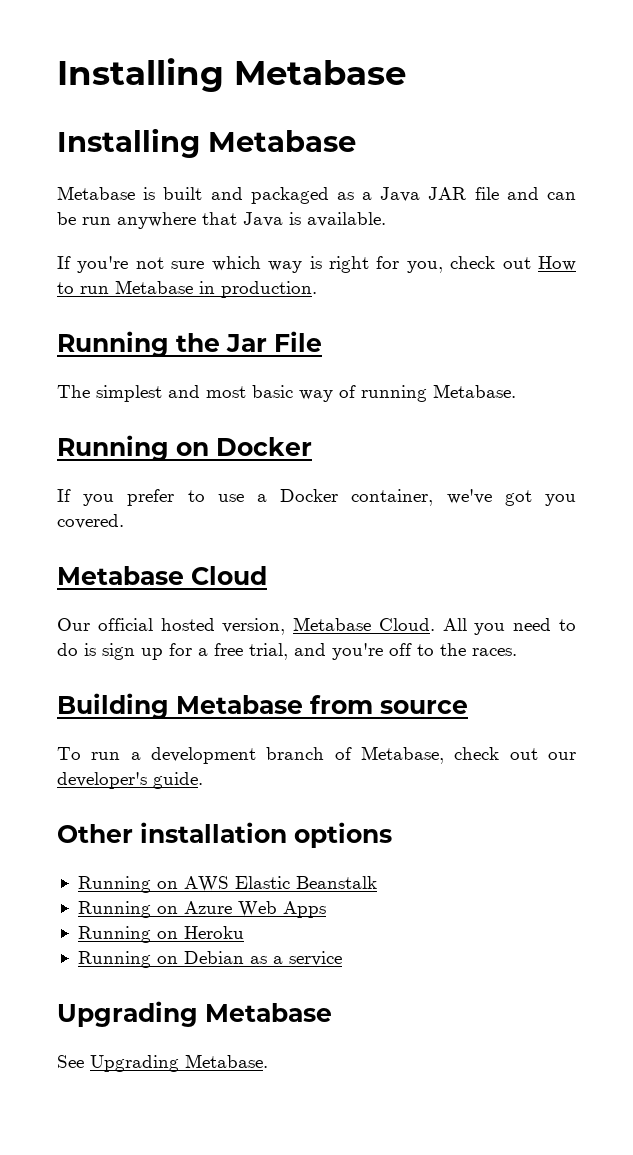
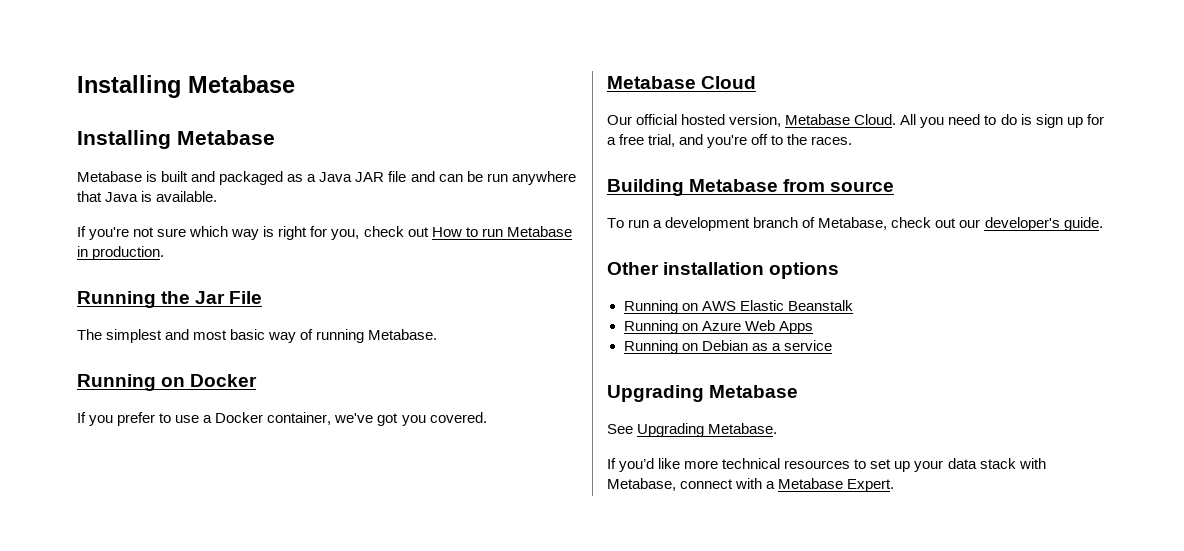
[77,926,244,943] // Running on Heroku -> (813, 327) none
(268, 1061) none -> [607,458,1046,472] [607,478,895,492] // If you’d like more technical resources to set up your data stack with Metabase, connect with a Metabase Expert.

